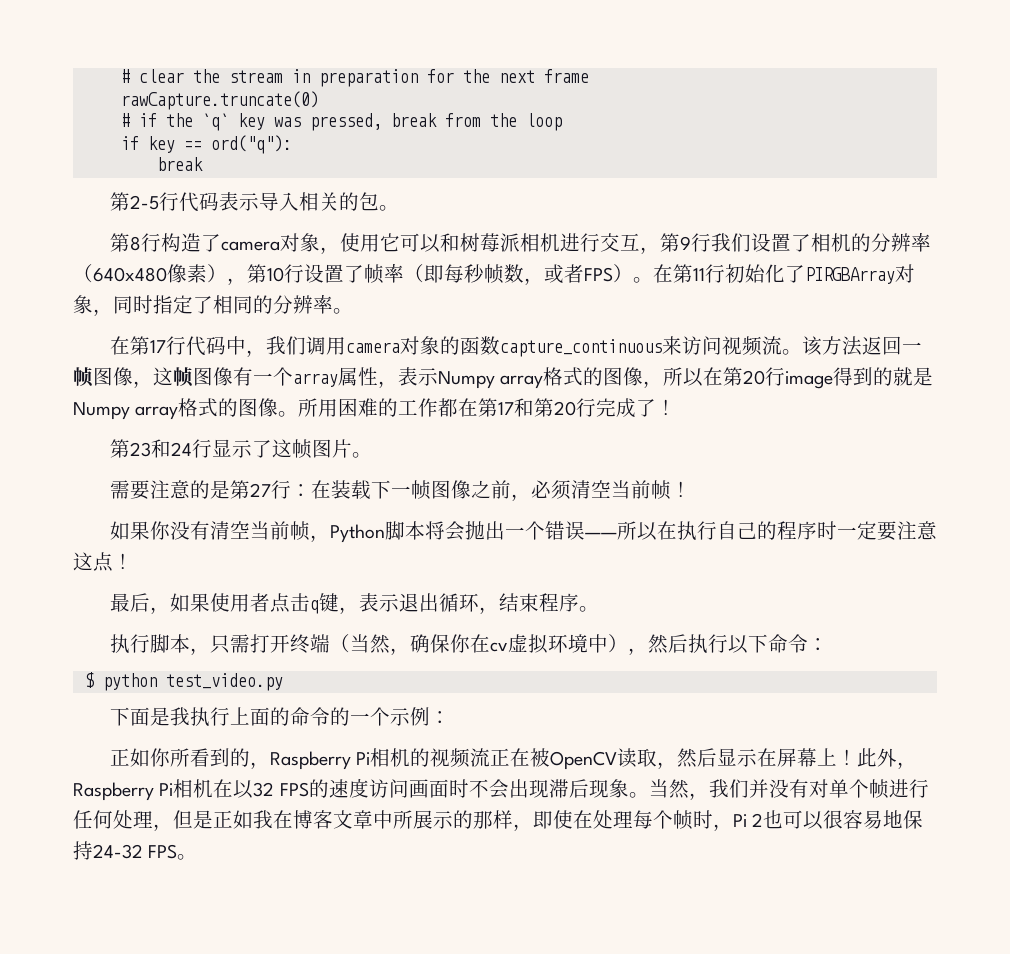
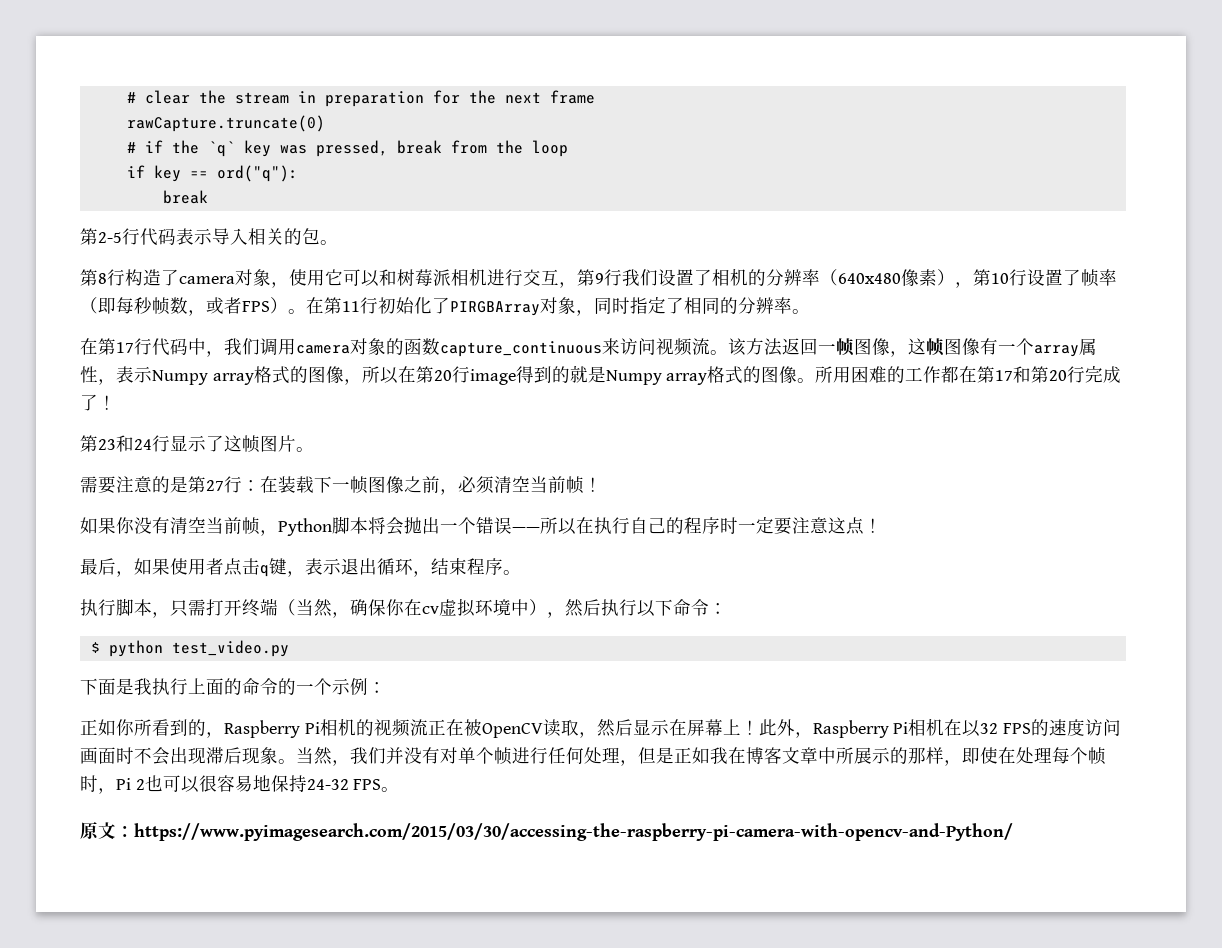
(198, 857) none -> [80,822,1013,841] // 原文：https://www.pyimagesearch.com/2015/03/30/accessing-the-raspberry-pi-camera-with-opencv-and-Python/

